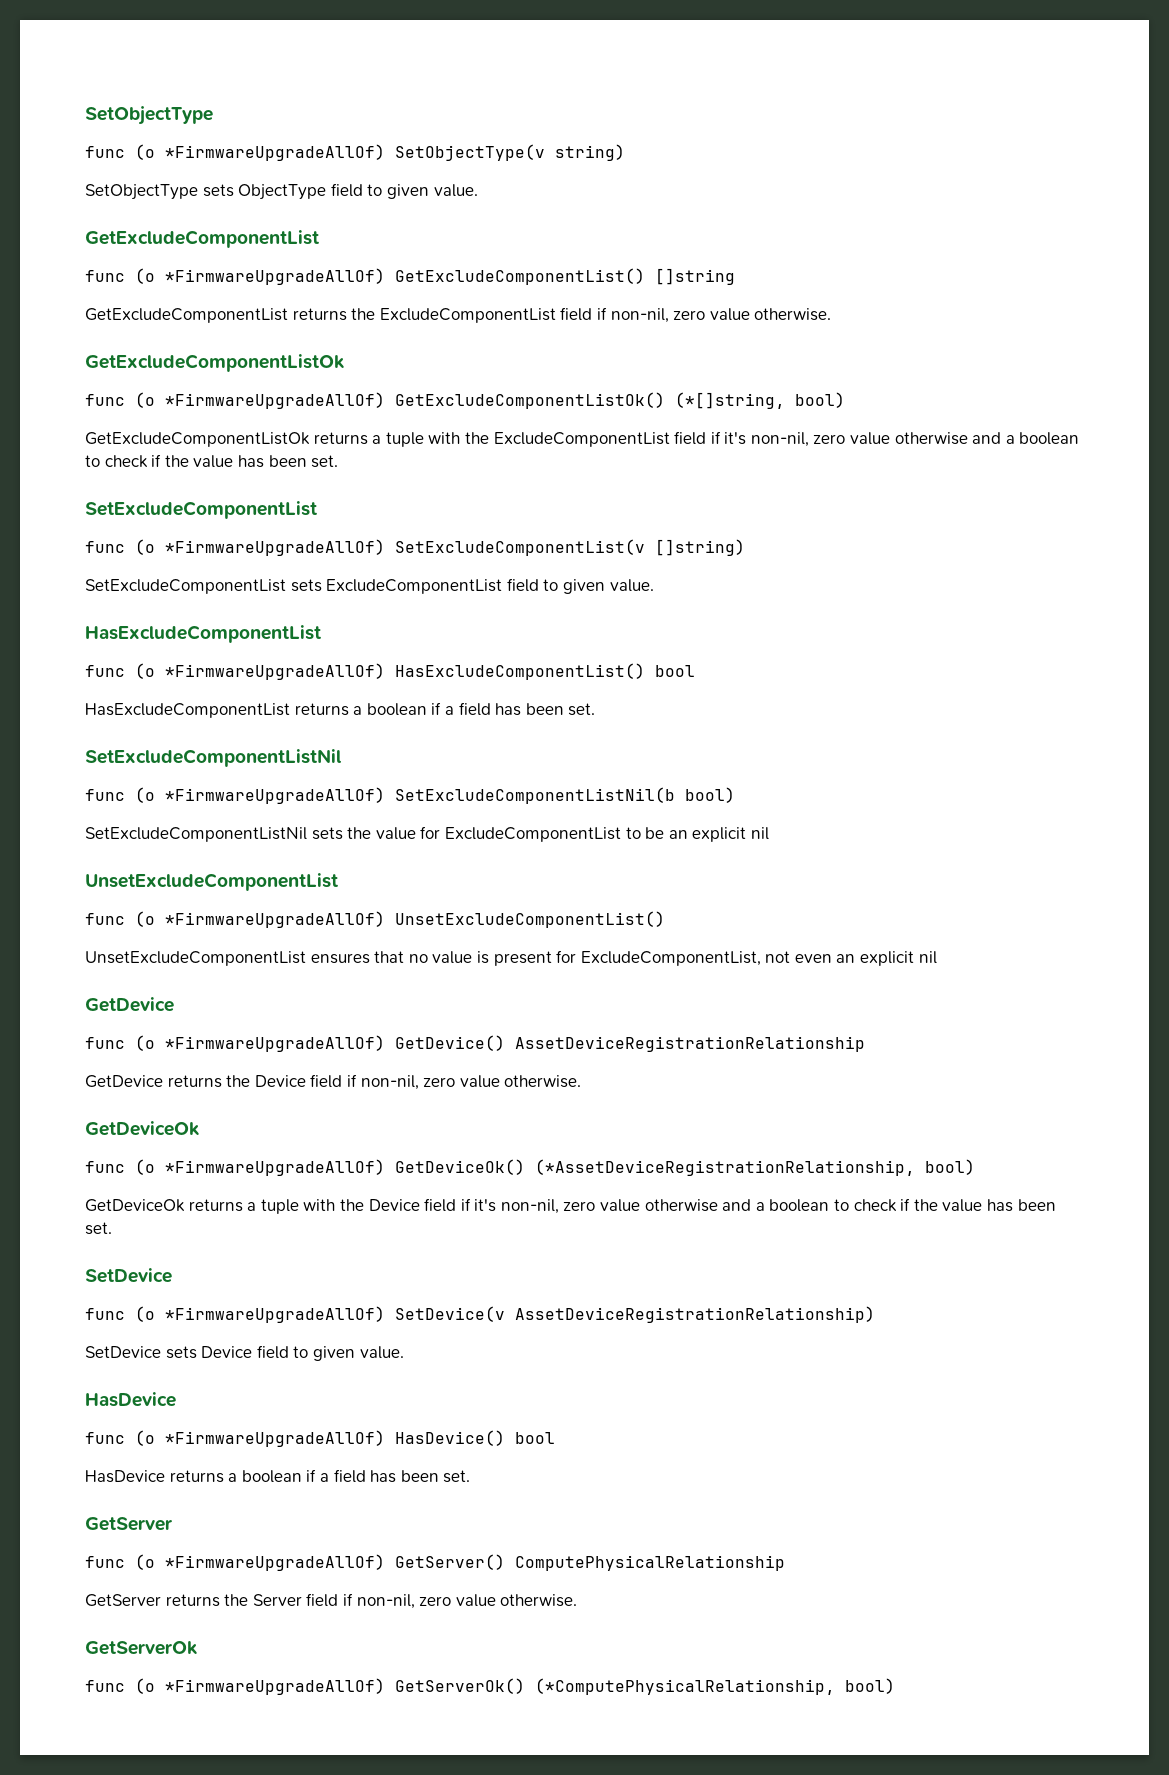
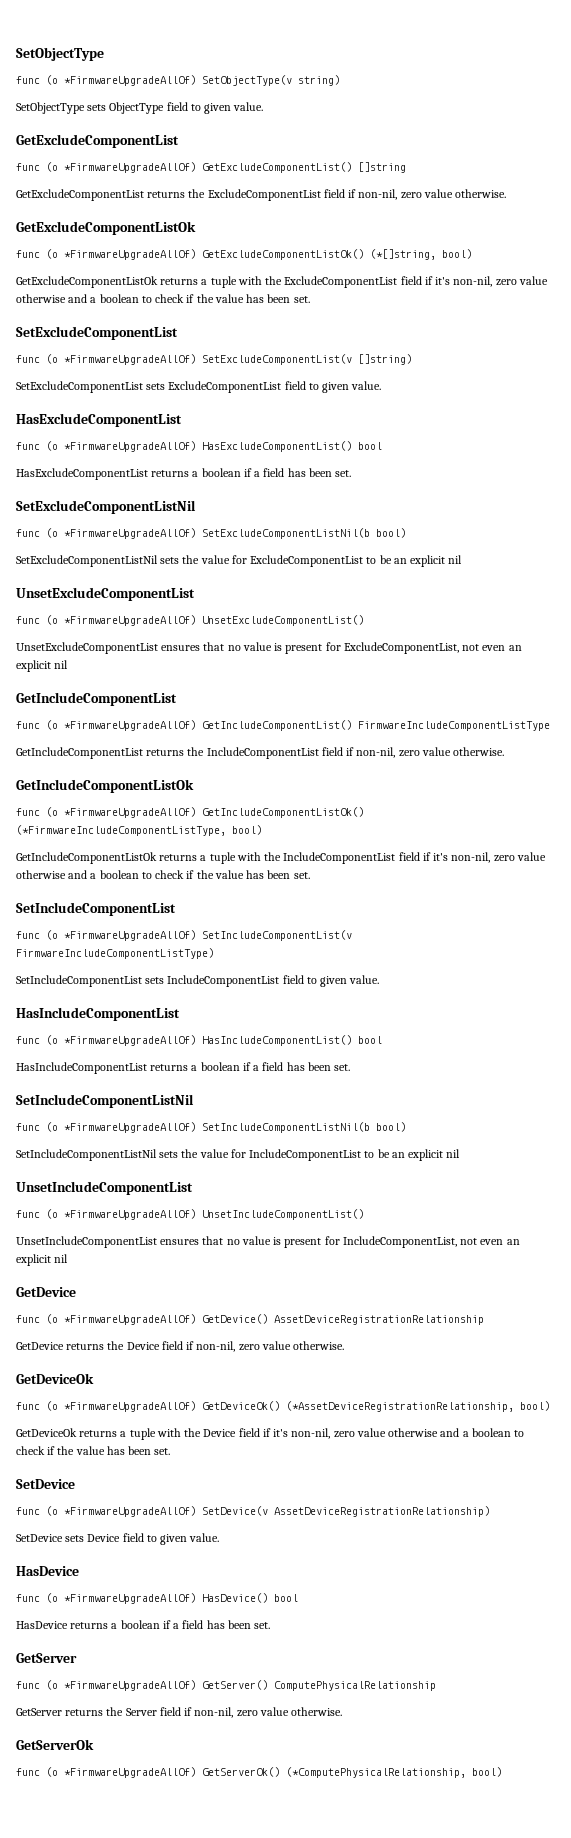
(937, 957) none -> [16,692,177,706] [16,720,550,731] [16,747,505,759] [16,779,194,793] [16,807,364,818] [16,825,262,836] [16,852,546,864] [16,870,310,879] [16,902,176,916] [16,930,352,941] [16,948,214,959] [16,975,380,987] [16,1007,180,1021] [16,1035,382,1046] [16,1062,351,1074] [16,1094,194,1108] [16,1122,406,1133] [16,1149,461,1161] [16,1181,193,1195] [16,1209,364,1220] [16,1236,520,1248] [16,1254,69,1266] // GetIncludeComponentList // func (o *FirmwareUpgradeAllOf) GetIncludeComponentList() FirmwareIncludeComponentListType // GetIncludeComponentList returns the IncludeComponentList field if non-nil, zero value otherwise. // GetIncludeComponentListOk // func (o *FirmwareUpgradeAllOf) GetIncludeComponentListOk() (*FirmwareIncludeComponentListType, bool) // GetIncludeComponentListOk returns a tuple with the IncludeComponentList field if it's non-nil, zero value otherwise and a boolean to check if the value has been set. // SetIncludeComponentList // func (o *FirmwareUpgradeAllOf) SetIncludeComponentList(v FirmwareIncludeComponentListType) // SetIncludeComponentList sets IncludeComponentList field to given value. // HasIncludeComponentList // func (o *FirmwareUpgradeAllOf) HasIncludeComponentList() bool // HasIncludeComponentList returns a boolean if a field has been set. // SetIncludeComponentListNil // func (o *FirmwareUpgradeAllOf) SetIncludeComponentListNil(b bool) // SetIncludeComponentListNil sets the value for IncludeComponentList to be an explicit nil // UnsetIncludeComponentList // func (o *FirmwareUpgradeAllOf) UnsetIncludeComponentList() // UnsetIncludeComponentList ensures that no value is present for IncludeComponentList, not even an explicit nil

